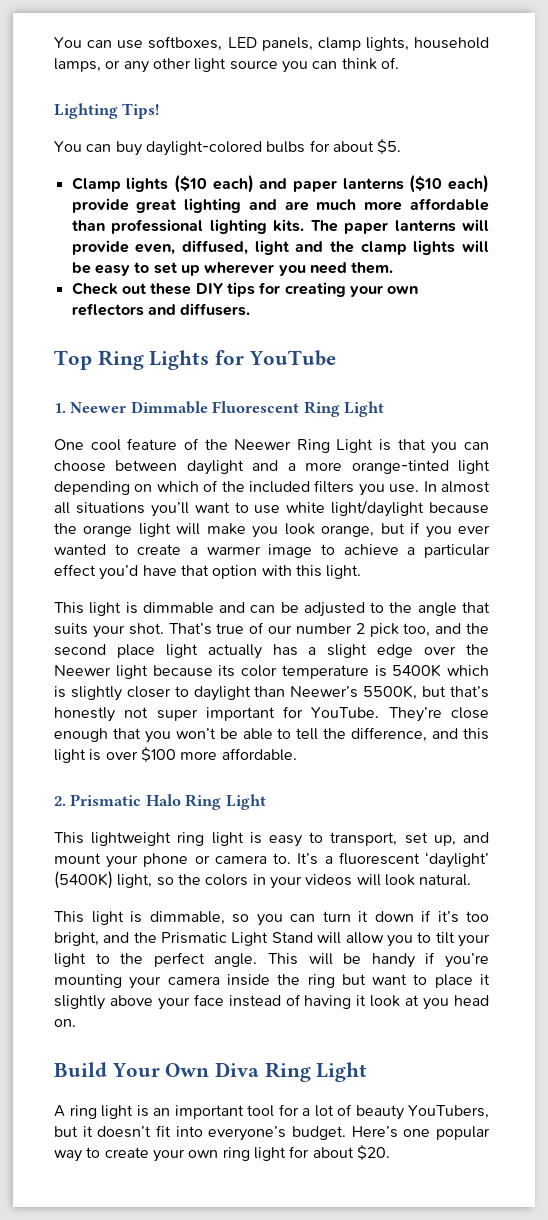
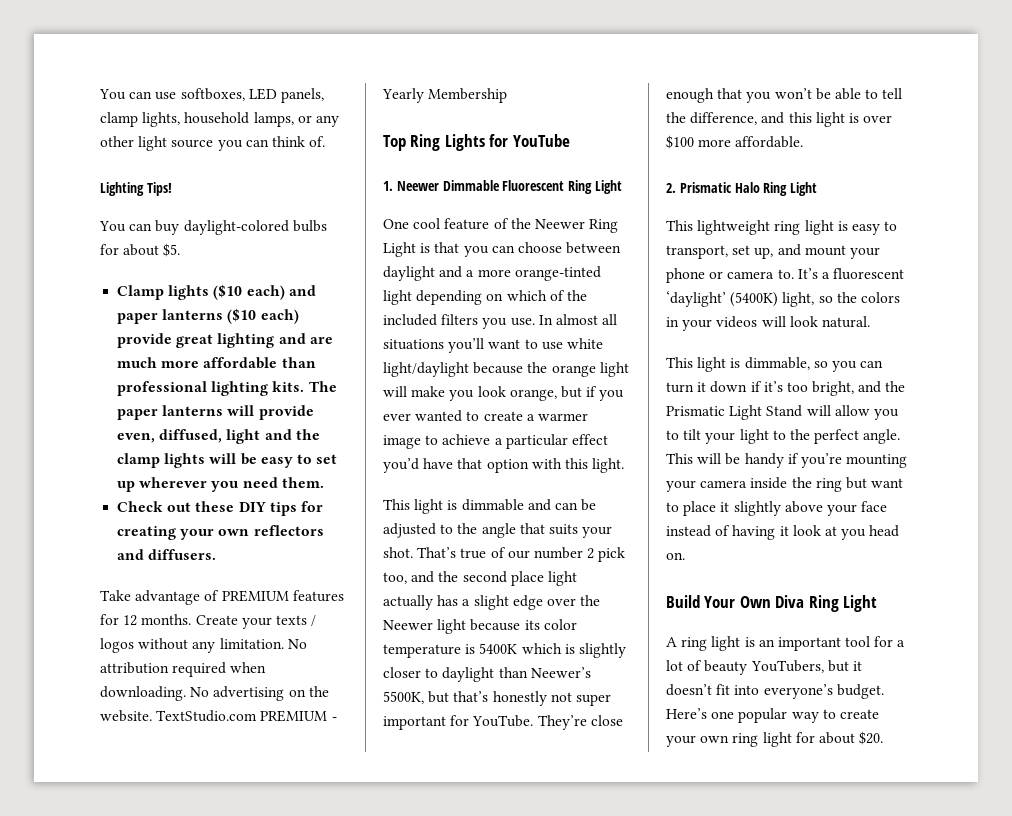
(251, 309) none -> [100,590,344,605] [100,614,317,629] [100,638,307,653] [100,662,267,677] [100,686,329,701] [100,710,337,722] [382,88,508,103] // Take advantage of PREMIUM features for 12 months. Create your texts / logos without any limitation. No attribution required when downloading. No advertising on the website. TextStudio.com PREMIUM - Yearly Membership

